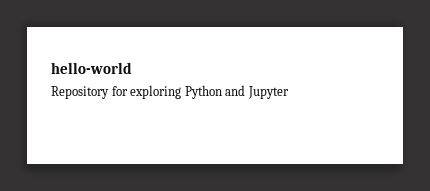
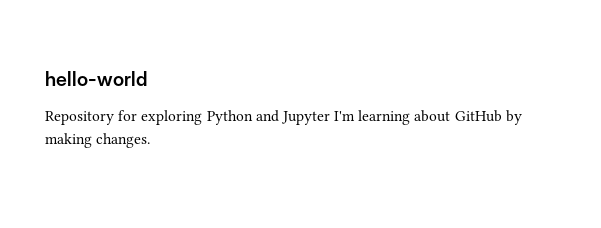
(289, 92) none -> [334,110,522,125] [45,133,151,148] I'm learning about GitHub by making changes.

